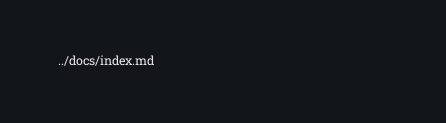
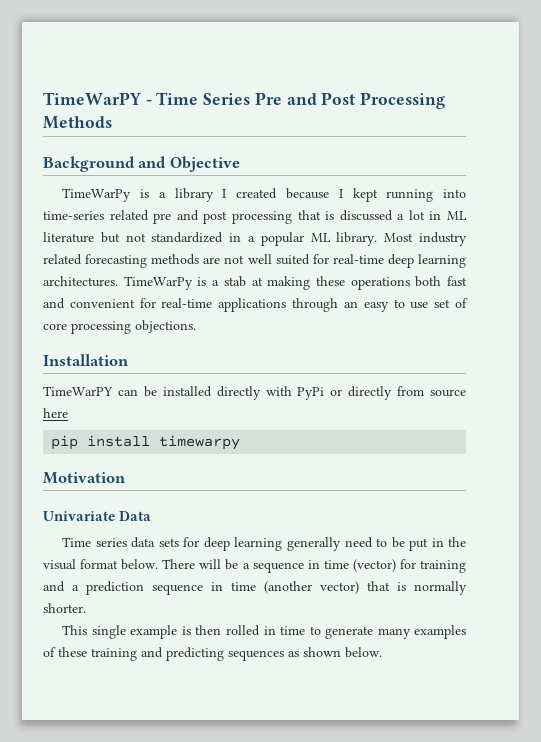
[58,55,155,66] ../docs/index.md -> [43,92,446,109] [43,116,112,129] [43,156,240,172] [62,188,466,202] [43,210,467,224] [43,232,468,246] [43,254,467,268] [43,276,467,290] [43,298,468,312] [43,320,196,334] [43,354,129,366] [43,386,466,400] [43,408,68,418] [51,435,241,450] [43,472,126,484] [43,511,152,521] [62,537,466,551] [43,559,466,573] [43,581,467,595] [43,603,86,613] [62,625,467,639] [43,647,382,661] TimeWarPY - Time Series Pre and Post Processing Methods // Background and Objective // TimeWarPy is a library I created because I kept running into time-series related pre and post processing that is discussed a lot in ML literature but not standardized in a popular ML library. Most industry related forecasting methods are not well suited for real-time deep learning architectures. TimeWarPy is a stab at making these operations both fast and convenient for real-time applications through an easy to use set of core processing objections. // Installation // TimeWarPY can be installed directly with PyPi or directly from source here // pip install timewarpy // Motivation // Univariate Data // Time series data sets for deep learning generally need to be put in the visual format below. There will be a sequence in time (vector) for training and a prediction sequence in time (another vector) that is normally shorter. // This single example is then rolled in time to generate many examples of these training and predicting sequences as shown below.

